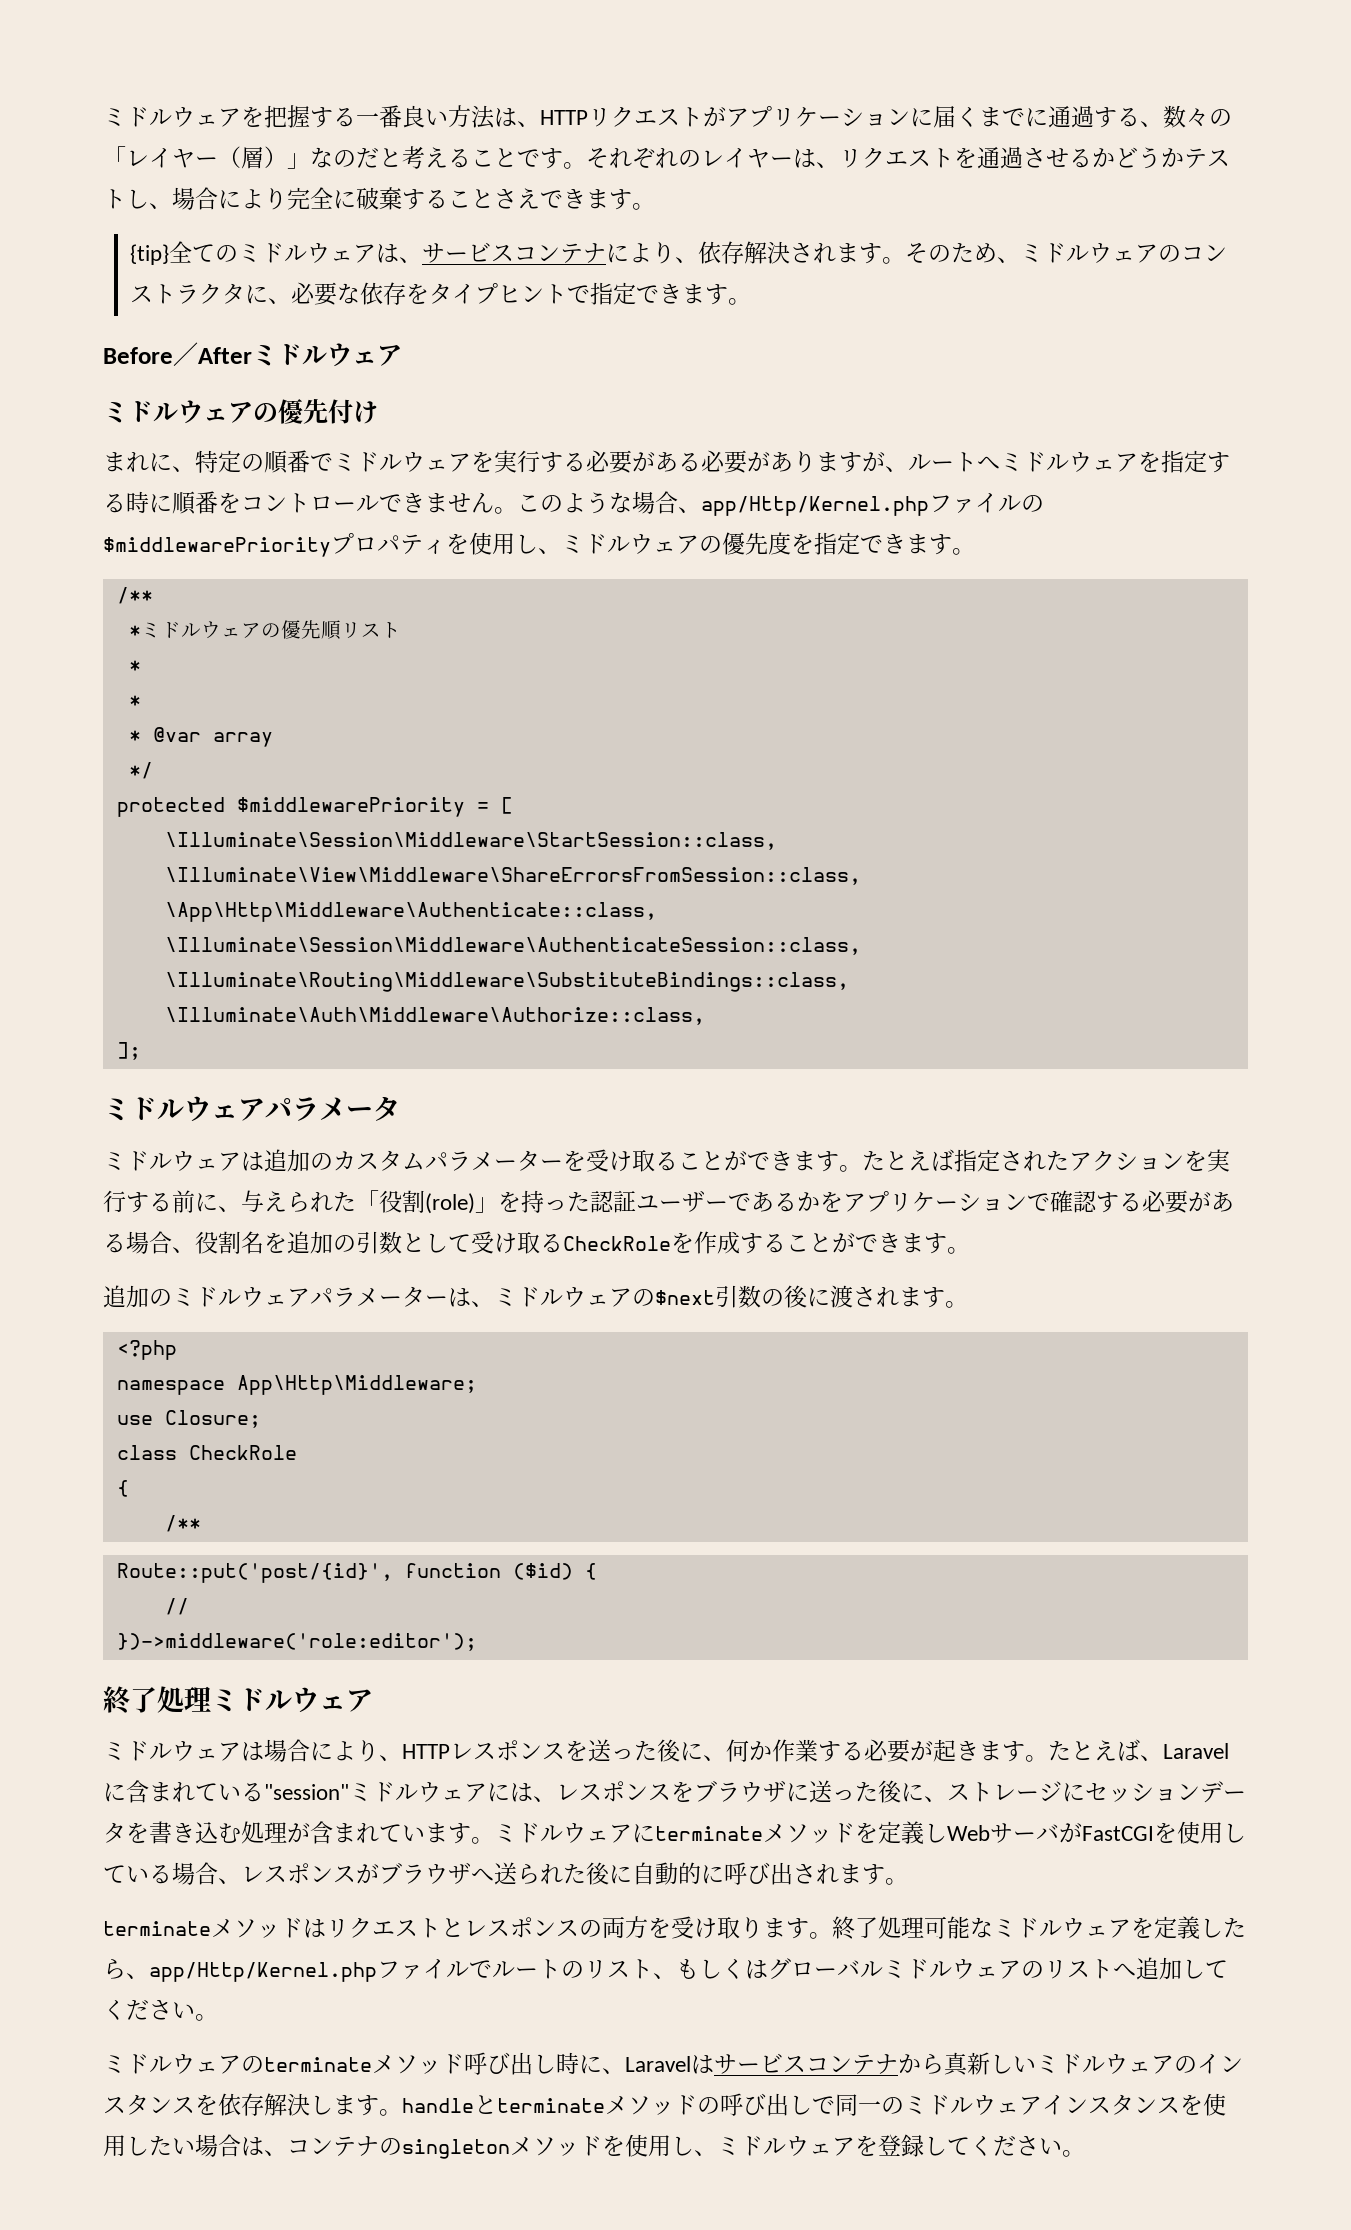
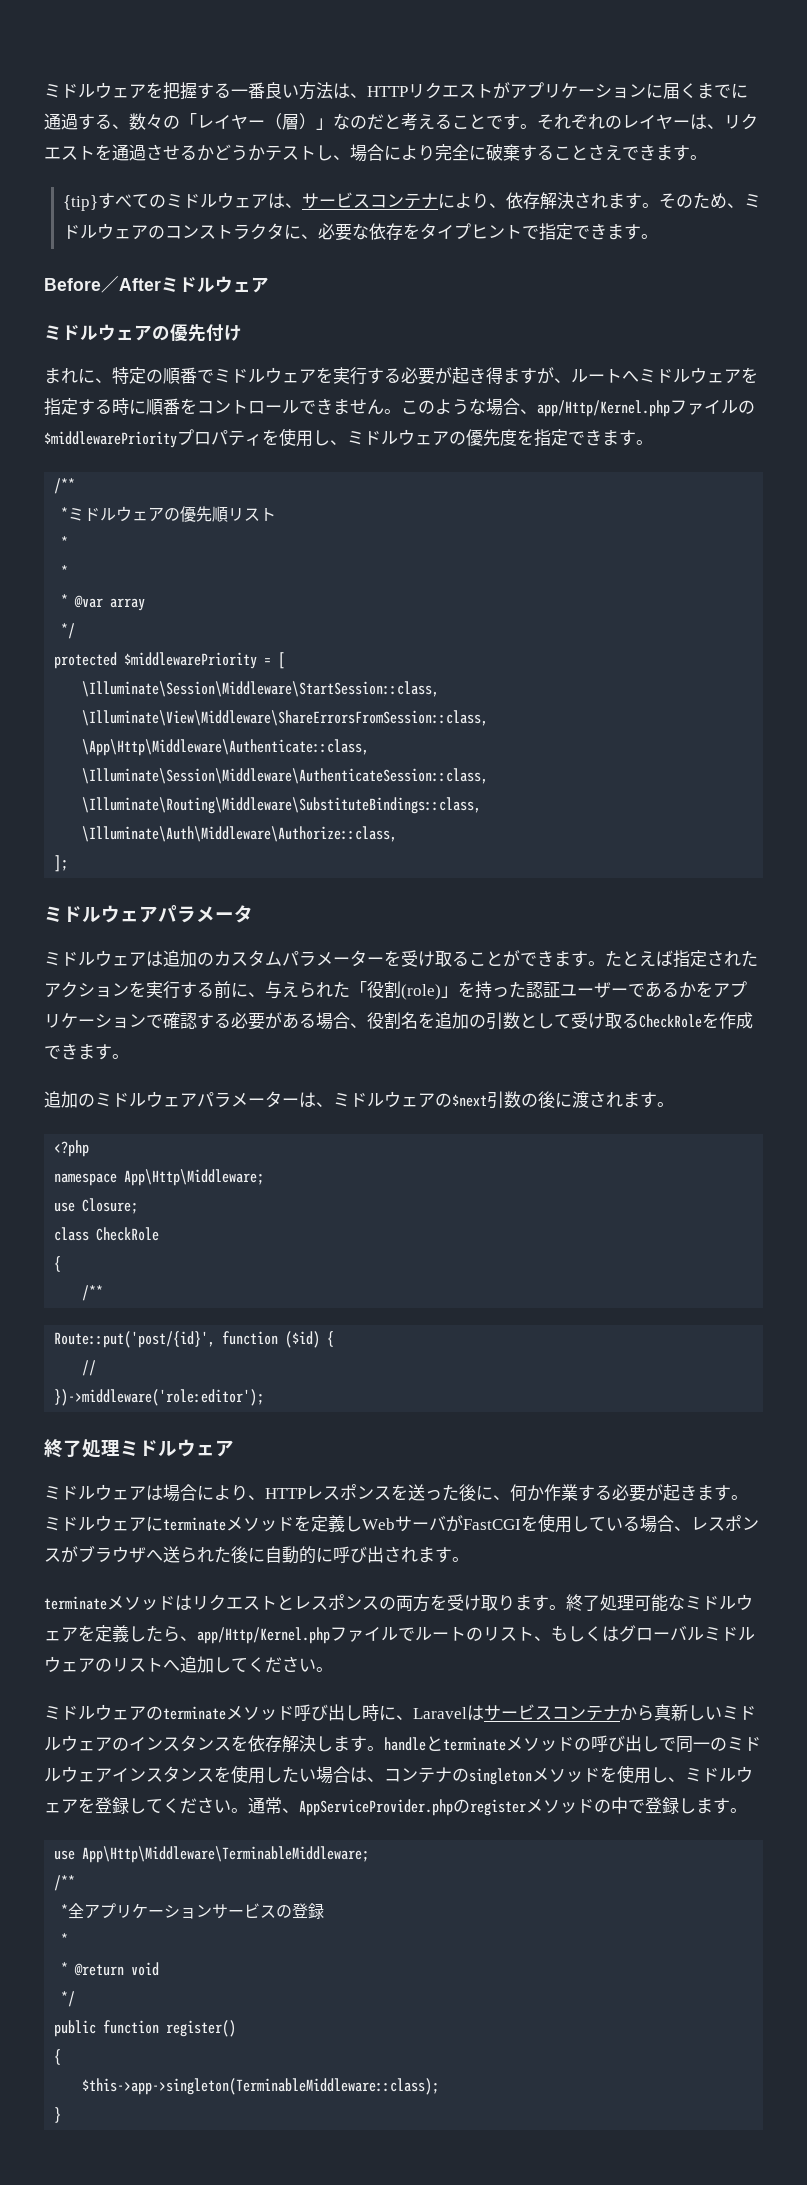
[169,241,193,263] 全 -> [98,193,133,209] すべ
[655,450,816,474] ある必要があり -> [452,367,503,384] 起き得
[740,1233,855,1254] することが -> (753, 1020) none
[1048,1739,1229,1761] [103,1780,1246,1803] [103,1821,494,1844] たとえば、Laravelに含まれている"session"ミドルウェアには、レスポンスをブラウザに送った後に、ストレージにセッションデータを書き込む処理が含まれています。 -> (748, 1497) none
(1085, 2153) none -> [248,1797,747,1816] [54,1846,370,1863] [54,1875,76,1891] [61,1903,325,1919] [61,1933,69,1946] [61,1962,160,1976] [61,1991,76,2007] [54,2020,237,2037] [54,2049,62,2065] [82,2078,440,2095] [54,2107,62,2123] 通常、AppServiceProvider.phpのregisterメソッドの中で登録します。 // use App\Http\Middleware\TerminableMiddleware; // /** // *全アプリケーションサービスの登録 // * // * @return void // */ // public function register() // { // $this->app->singleton(TerminableMiddleware::class); // }

